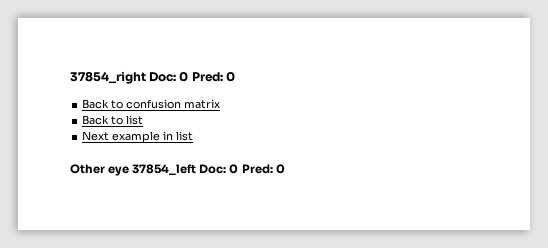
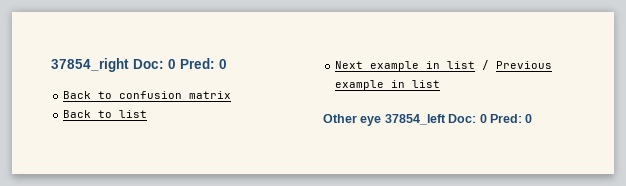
(194, 136) none -> [482,60,553,70] [335,80,441,90] / Previous example in list

